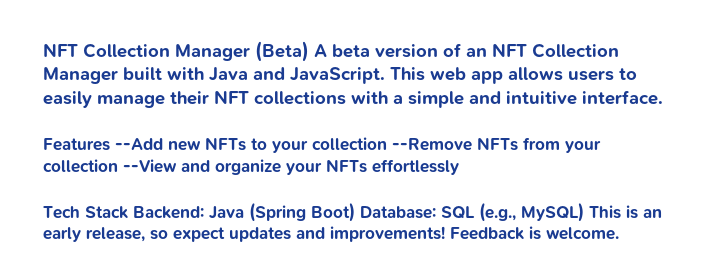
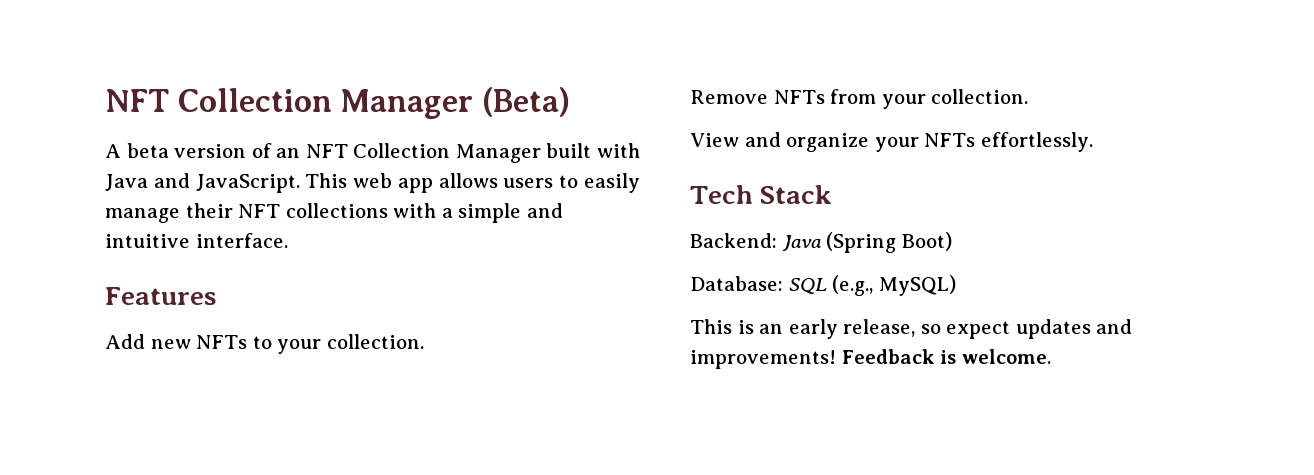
(309, 51) none -> (570, 102) //
[115,138,163,150] --Add -> [105,334,145,349] // Add
[312,137,472,151] collection --Remove -> [326,334,424,349] [690,90,768,104] collection. // Remove
[43,159,177,173] collection --View -> [931,89,1029,104] [690,133,739,147] collection. // View
[372,159,459,175] effortlessly -> [980,132,1093,152] effortlessly.
(128, 212) none -> (833, 194) //
(355, 212) none -> (952, 241) //
(584, 212) none -> (956, 285) //

